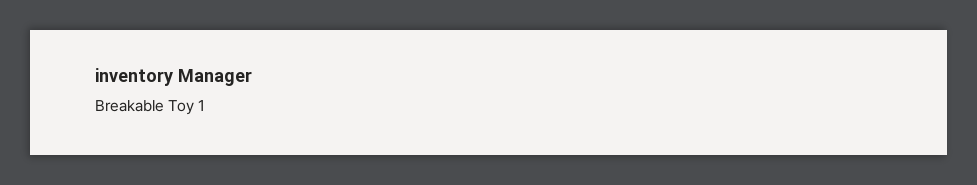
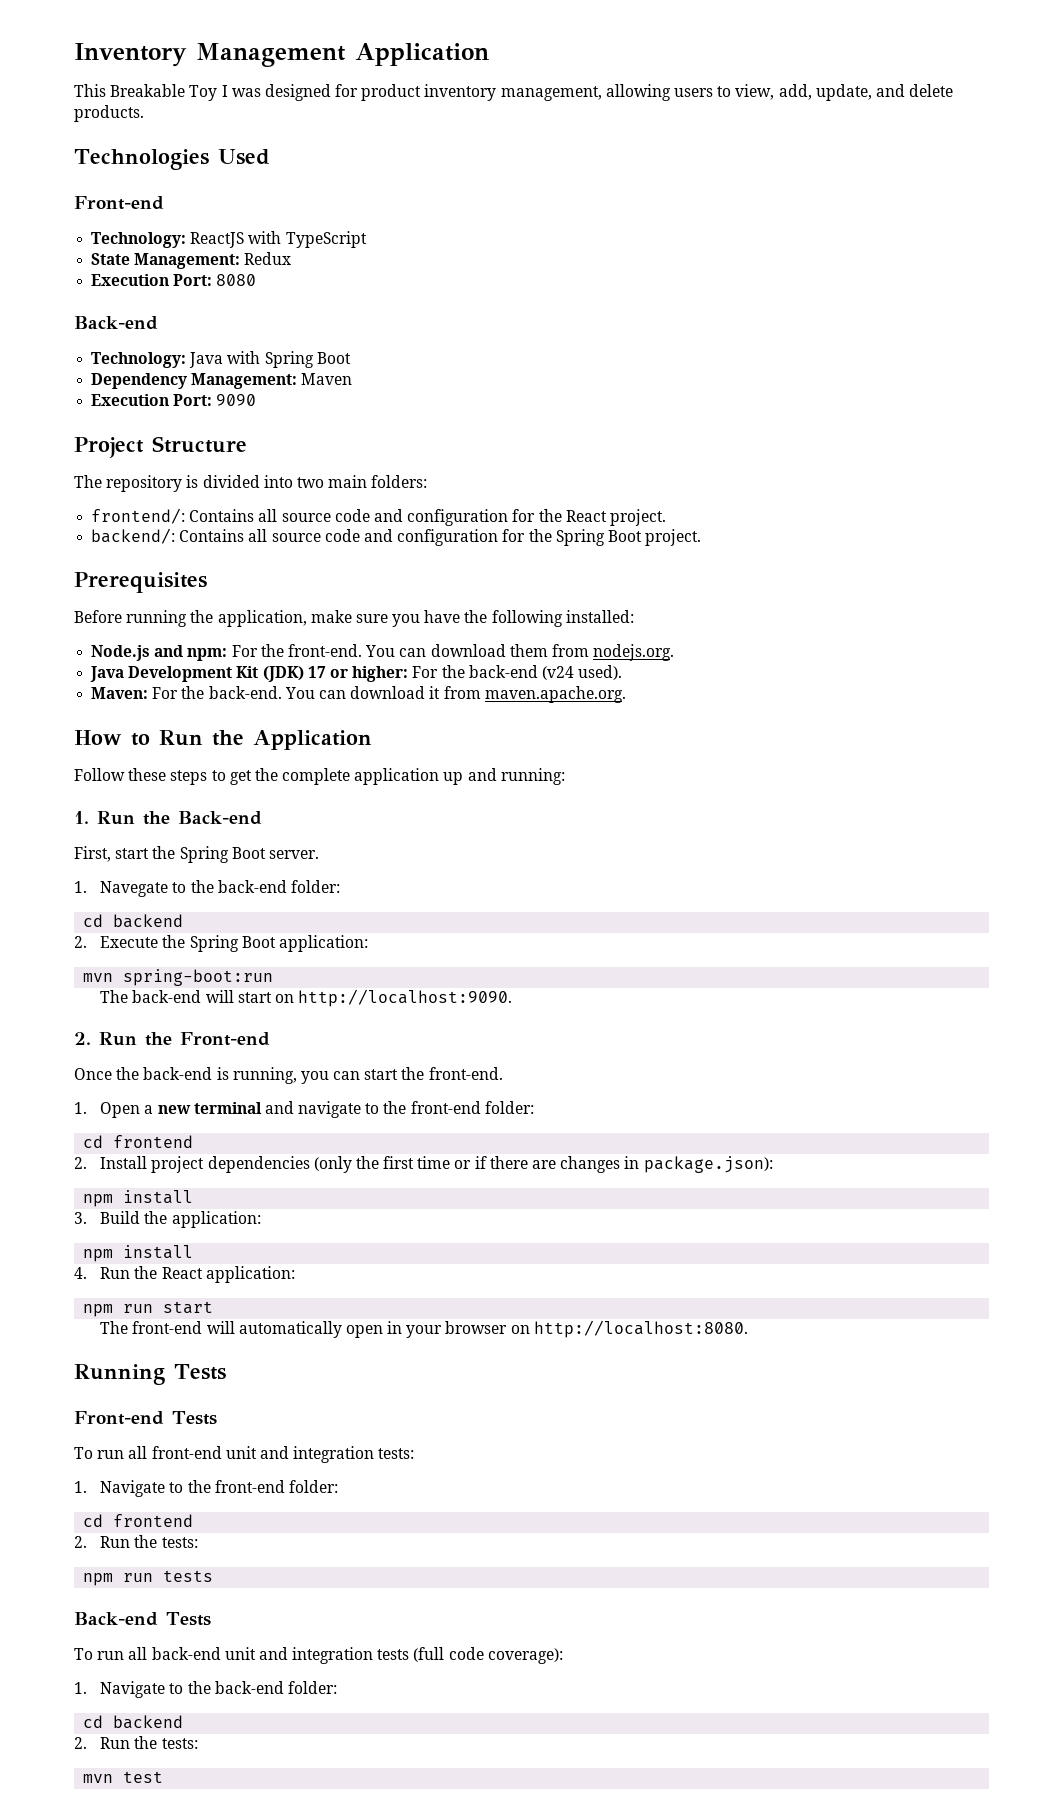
[95,68,252,86] [95,100,206,115] inventory Manager // Breakable Toy 1 -> [74,43,489,67] [74,84,954,101] [74,105,144,122] [74,149,270,170] [74,196,164,210] [91,231,367,248] [91,252,292,269] [91,274,257,286] [74,316,158,330] [91,351,351,368] [91,373,353,389] [91,394,257,406] [74,436,247,458] [74,475,428,492] [91,508,666,526] [91,528,702,546] [74,572,207,593] [74,610,634,627] [91,644,675,661] [90,665,623,682] [91,686,626,703] [74,730,372,750] [74,768,565,785] [74,811,262,825] [74,846,319,863] [74,880,340,897] [83,914,184,928] [74,935,368,952] [83,969,274,986] [100,989,513,1007] [74,1032,270,1046] [74,1067,503,1084] [74,1101,534,1118] [83,1135,194,1148] [74,1156,773,1173] [83,1190,194,1207] [74,1211,261,1228] [83,1245,194,1262] [74,1266,295,1283] [83,1301,214,1317] [100,1320,748,1338] [74,1364,226,1385] [74,1411,217,1425] [74,1446,415,1463] [74,1480,338,1497] [83,1514,194,1527] [74,1535,198,1548] [83,1570,214,1586] [74,1612,211,1626] [74,1647,563,1664] [74,1681,337,1698] [83,1715,184,1729] [74,1736,198,1749] [83,1771,164,1783] Inventory Management Application // This Breakable Toy I was designed for product inventory management, allowing users to view, add, update, and delete products. // Technologies Used // Front-end // Technology: ReactJS with TypeScript // State Management: Redux // Execution Port: 8080 // Back-end // Technology: Java with Spring Boot // Dependency Management: Maven // Execution Port: 9090 // Project Structure // The repository is divided into two main folders: // frontend/: Contains all source code and configuration for the React project. // backend/: Contains all source code and configuration for the Spring Boot project. // Prerequisites // Before running the application, make sure you have the following installed: // Node.js and npm: For the front-end. You can download them from nodejs.org. // Java Development Kit (JDK) 17 or higher: For the back-end (v24 used). // Maven: For the back-end. You can download it from maven.apache.org. // How to Run the Application // Follow these steps to get the complete application up and running: // 1. Run the Back-end // First, start the Spring Boot server. // 1. Navegate to the back-end folder: // cd backend // 2. Execute the Spring Boot application: // mvn spring-boot:run // The back-end will start on http://localhost:9090. // 2. Run the Front-end // Once the back-end is running, you can start the front-end. // 1. Open a new terminal and navigate to the front-end folder: // cd frontend // 2. Install project dependencies (only the first time or if there are changes in package.json): // npm install // 3. Build the application: // npm install // 4. Run the React application: // npm run start // The front-end will automatically open in your browser on http://localhost:8080. // Running Tests // Front-end Tests // To run all front-end unit and integration tests: // 1. Navigate to the front-end folder: // cd frontend // 2. Run the tests: // npm run tests // Back-end Tests // To run all back-end unit and integration tests (full code coverage): // 1. Navigate to the back-end folder: // cd backend // 2. Run the tests: // mvn test

